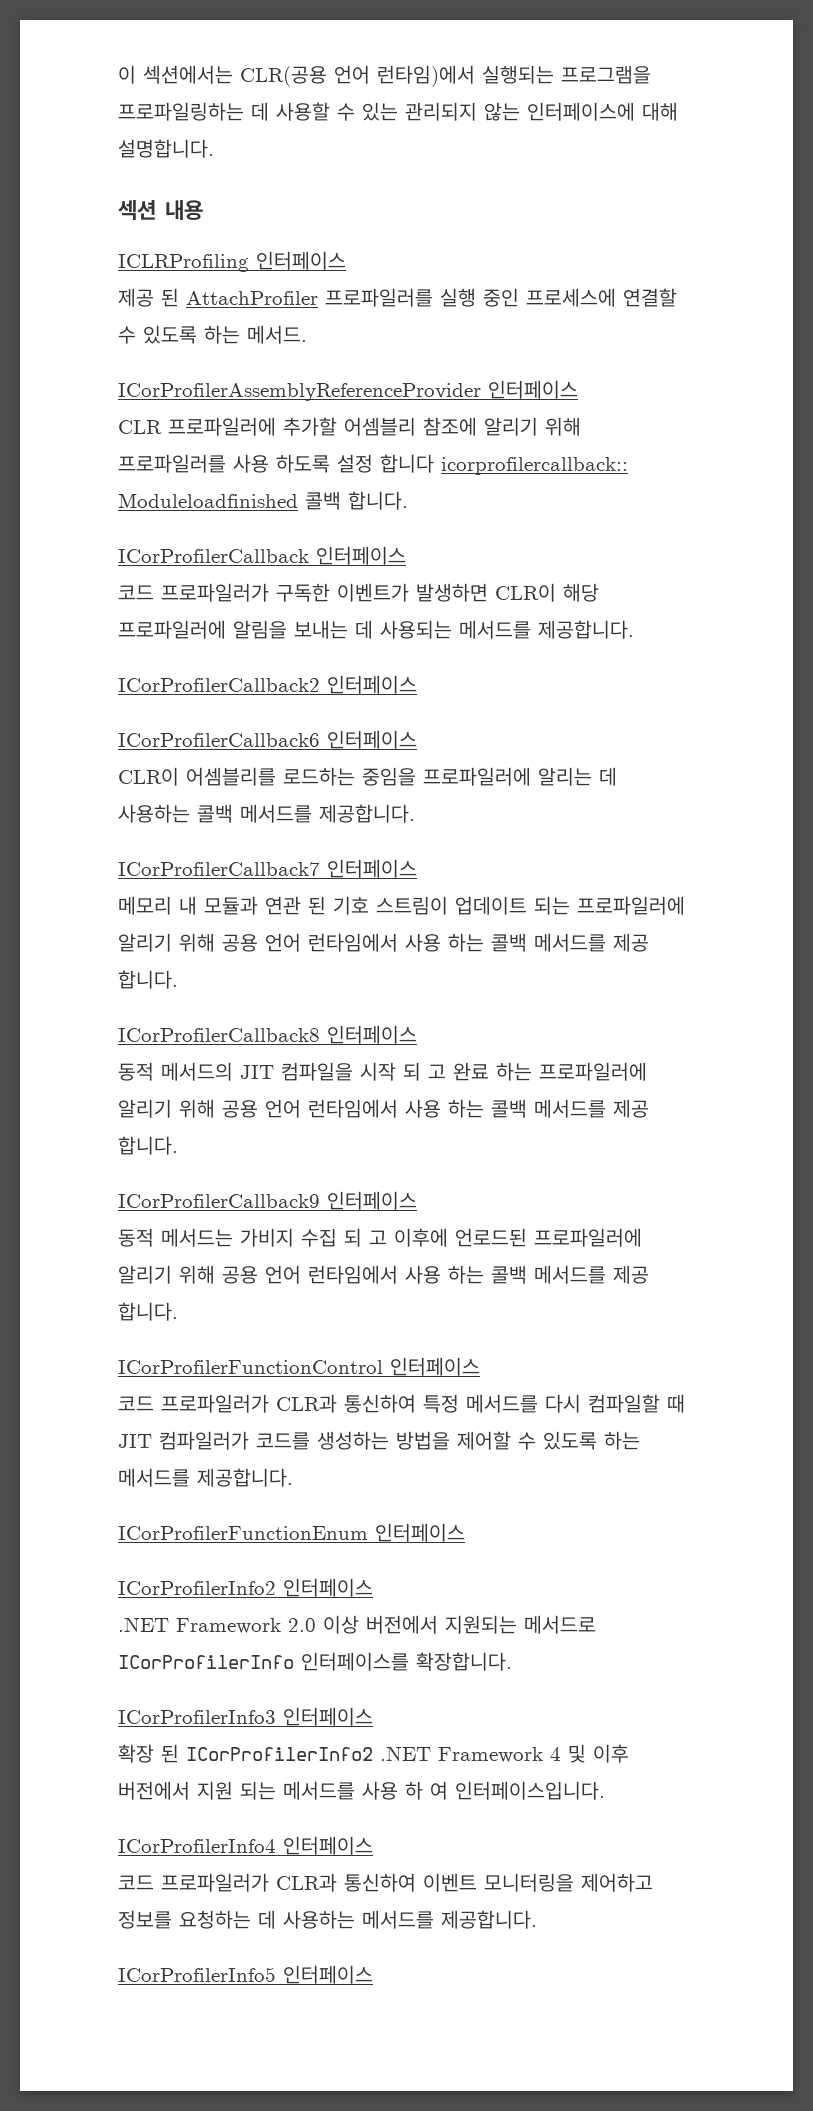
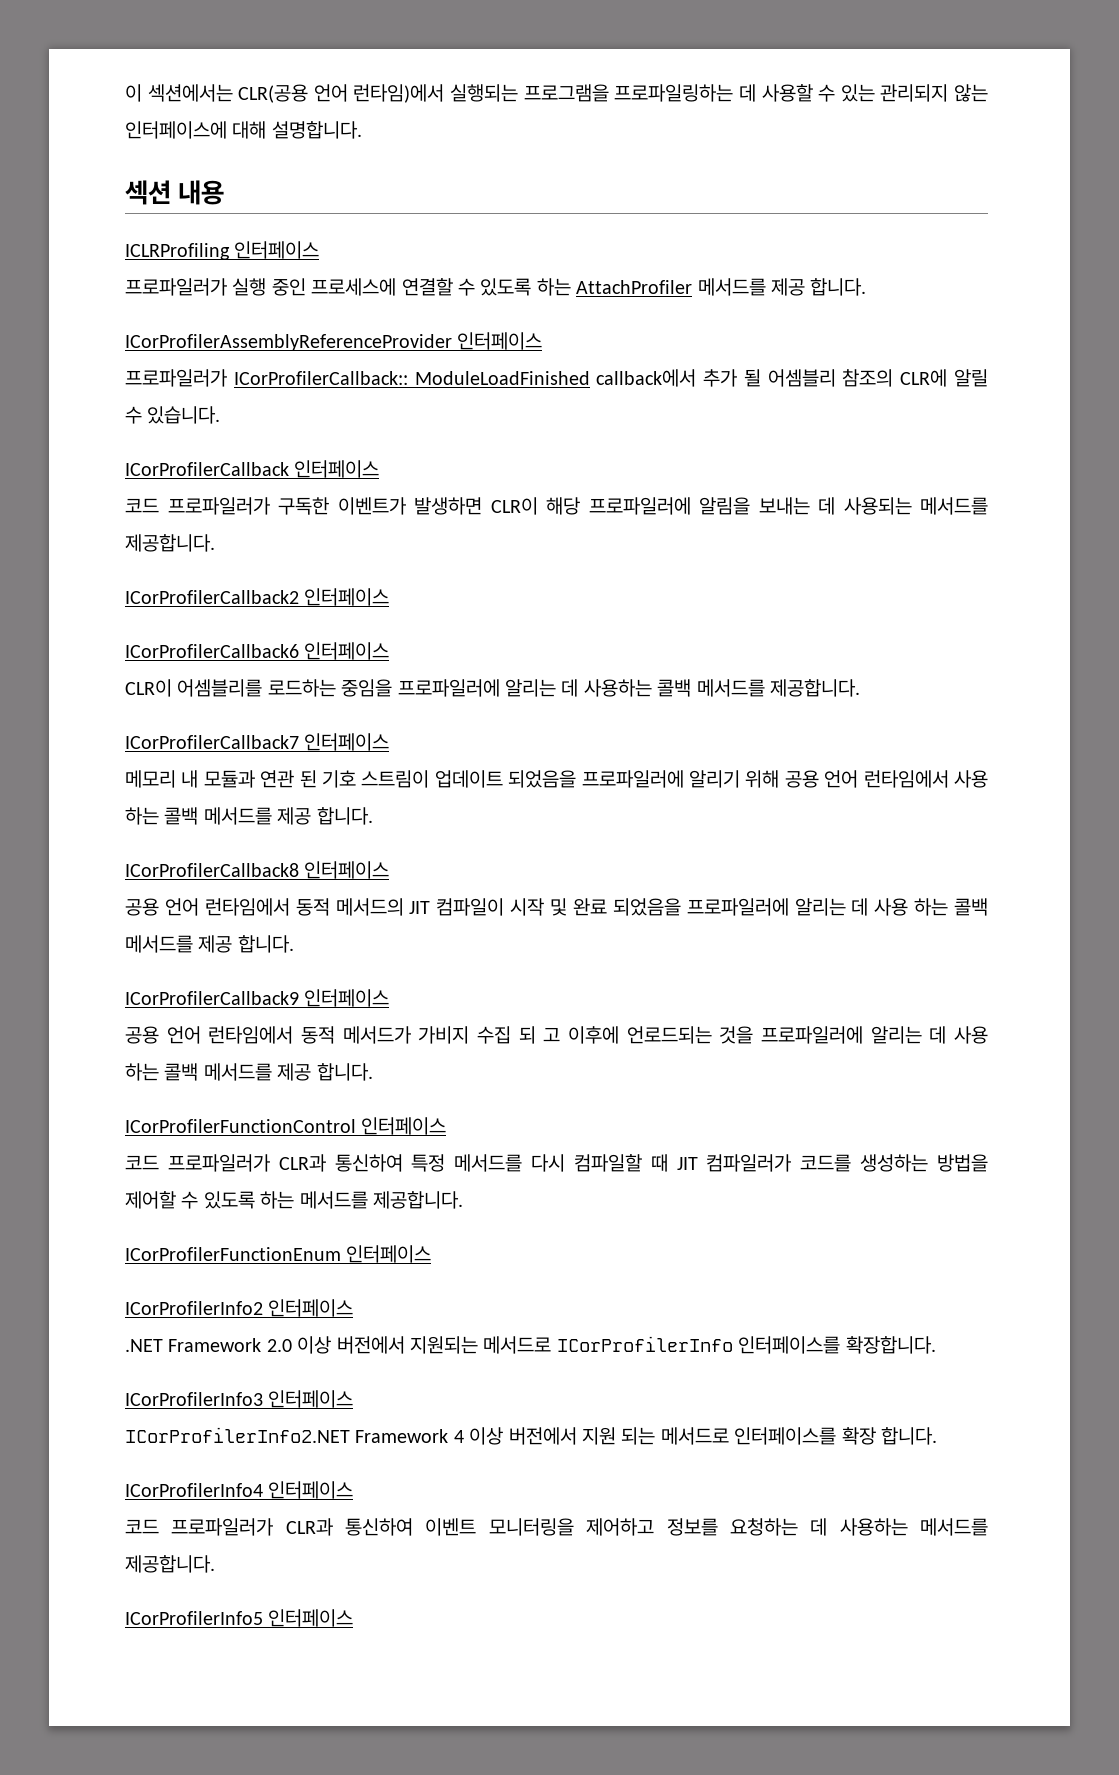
[118,288,433,307] 제공 된 AttachProfiler 프로파일러를 -> [125,278,227,296] 프로파일러가
[247,325,307,344] [118,380,578,401] [118,417,581,436] [118,454,628,475] [118,491,408,510] 메서드. // ICorProfilerAssemblyReferenceProvider 인터페이스 // CLR 프로파일러에 추가할 어셈블리 참조에 알리기 위해 프로파일러를 사용 하도록 설정 합니다 icorprofilercallback:: Moduleloadfinished 콜백 합니다. -> [576,278,867,296] [125,332,543,351] [125,369,989,387] [125,406,221,424] AttachProfiler 메서드를 제공 합니다. // ICorProfilerAssemblyReferenceProvider 인터페이스 // 프로파일러가 ICorProfilerCallback:: ModuleLoadFinished callback에서 추가 될 어셈블리 참조의 CLR에 알릴 수 있습니다.
[534,896,570,915] 되는 -> [508,770,577,788] 되었음을
[118,1062,647,1081] [118,1099,398,1118] 동적 메서드의 JIT 컴파일을 시작 되 고 완료 하는 프로파일러에 알리기 위해 공용 언어 런타임에서 -> [125,898,869,916] 공용 언어 런타임에서 동적 메서드의 JIT 컴파일이 시작 및 완료 되었음을 프로파일러에 알리는 데
[118,1228,233,1247] 동적 메서드는 -> [125,1026,411,1044] 공용 언어 런타임에서 동적 메서드가
[455,1228,642,1247] [118,1265,398,1284] 언로드된 프로파일러에 알리기 위해 공용 언어 런타임에서 -> [626,1026,947,1044] 언로드되는 것을 프로파일러에 알리는 데
[118,1744,629,1763] [118,1781,605,1800] 확장 된 ICorProfilerInfo2 .NET Framework 4 및 이후 버전에서 지원 되는 메서드를 사용 하 여 인터페이스입니다. -> [125,1427,937,1445] ICorProfilerInfo2.NET Framework 4 이상 버전에서 지원 되는 메서드로 인터페이스를 확장 합니다.

